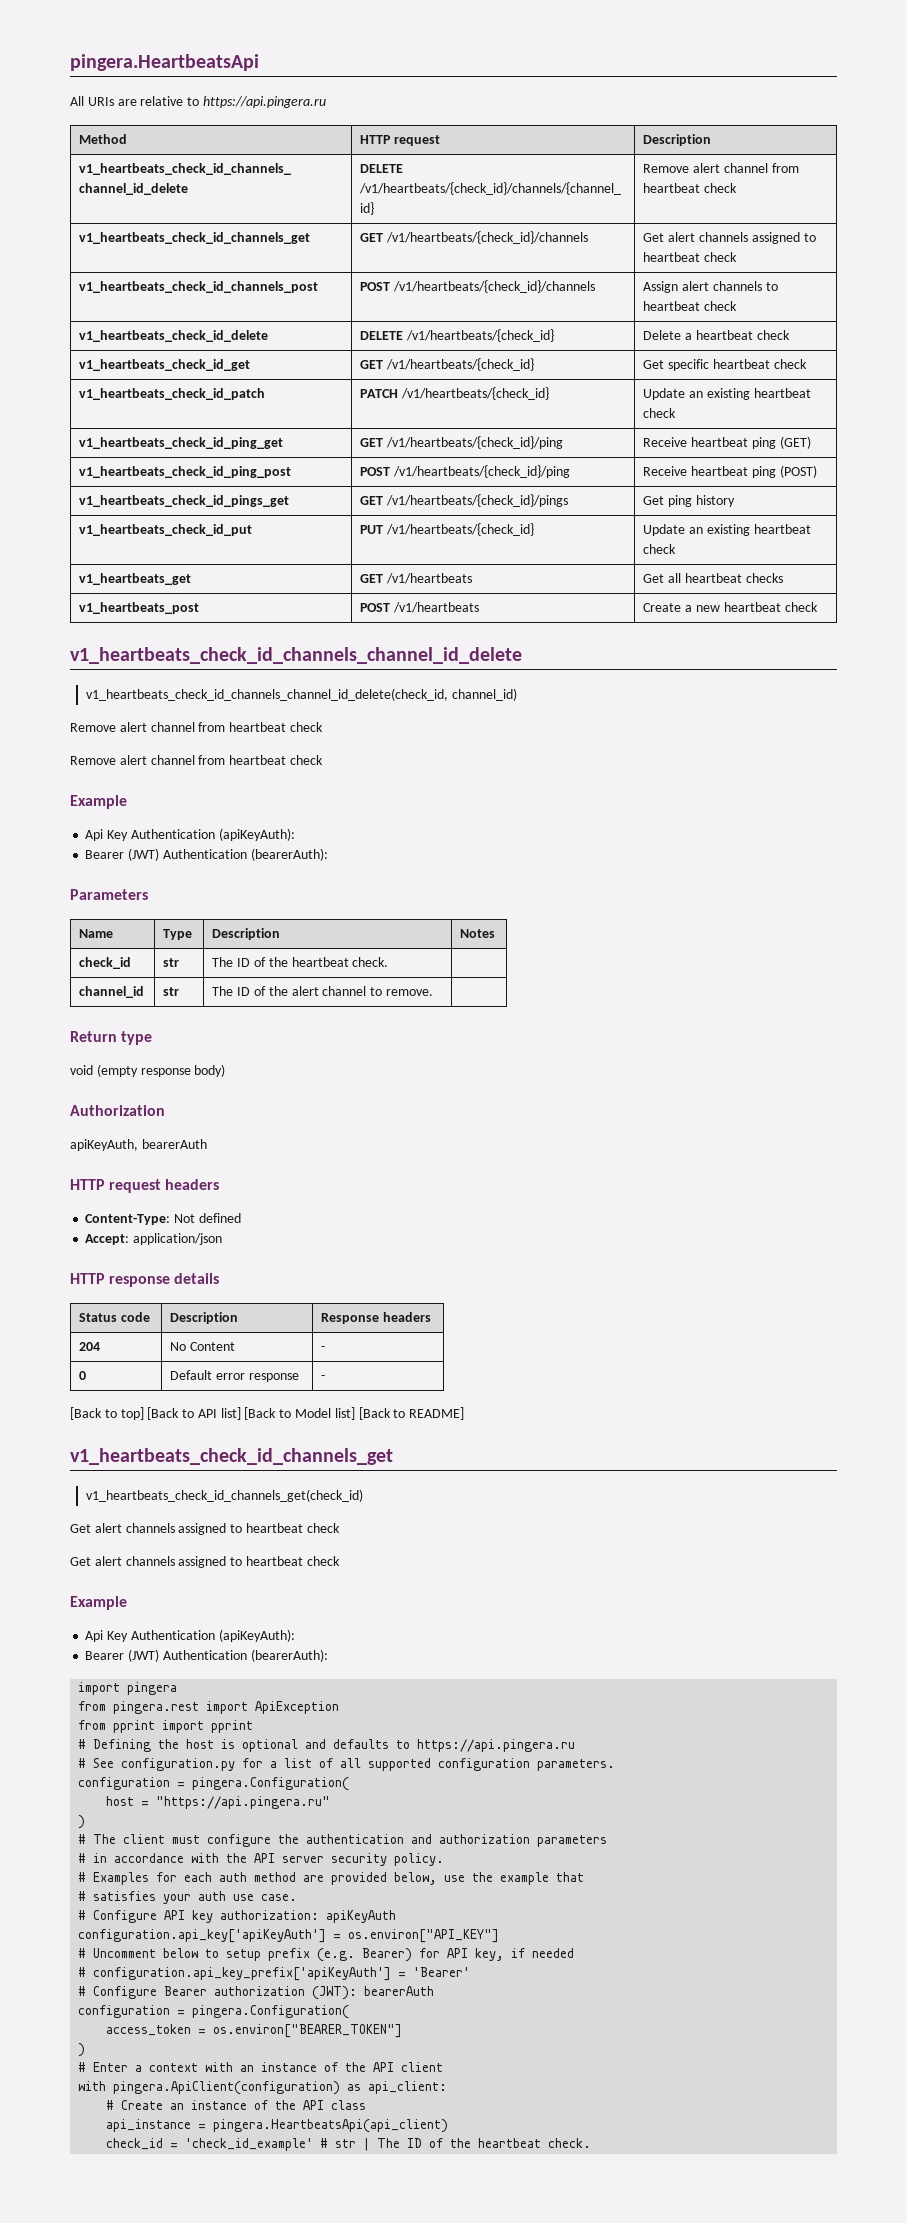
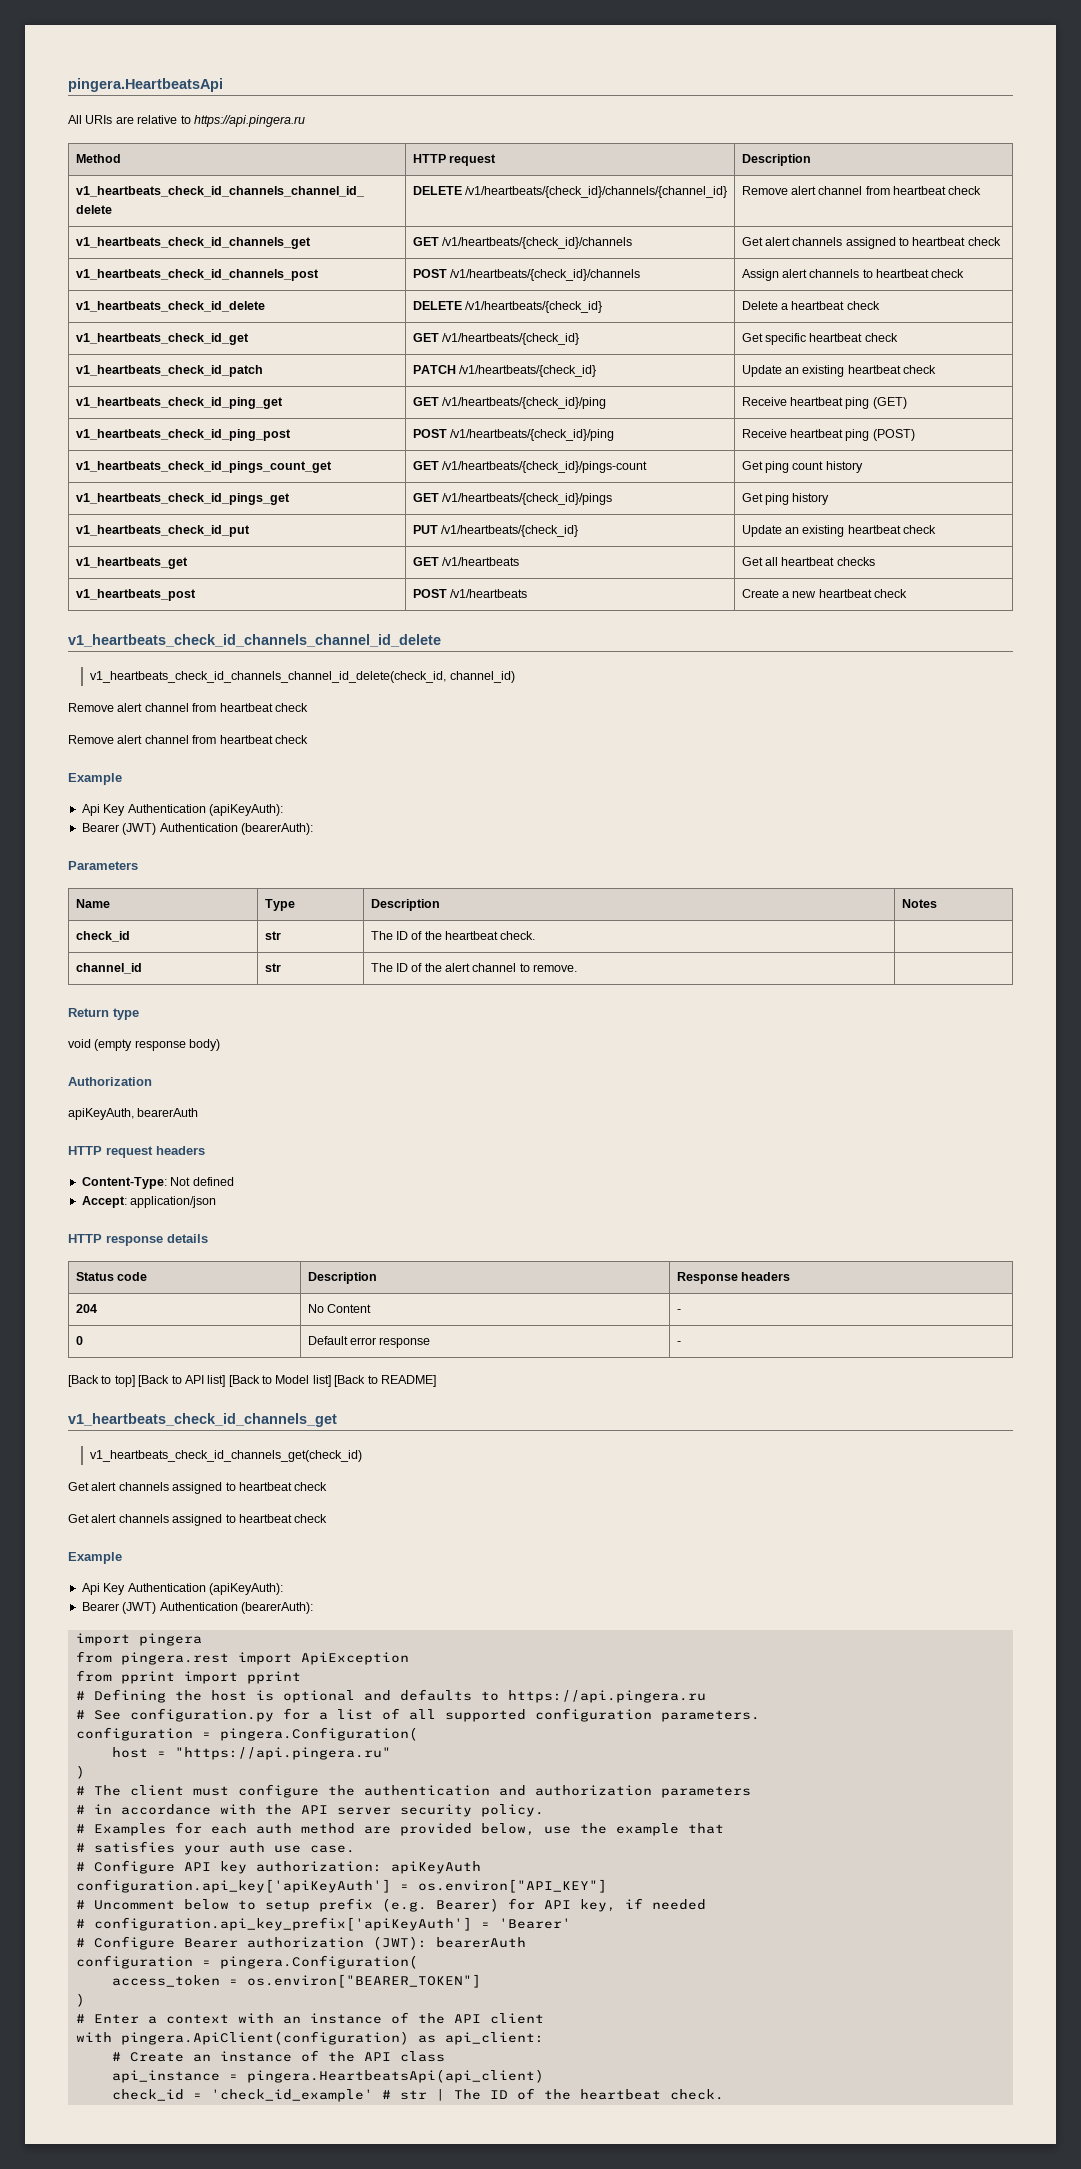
(817, 471) none -> [75,461,332,473] [412,461,647,473] [741,461,863,473] // v1_heartbeats_check_id_pings_count_get | GET /v1/heartbeats/{check_id}/pings-count | Get ping count history

